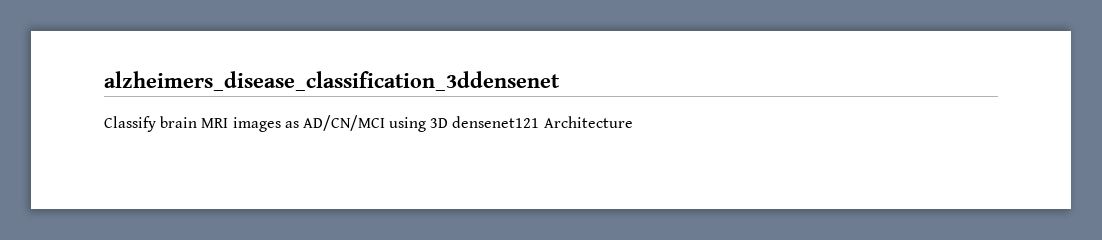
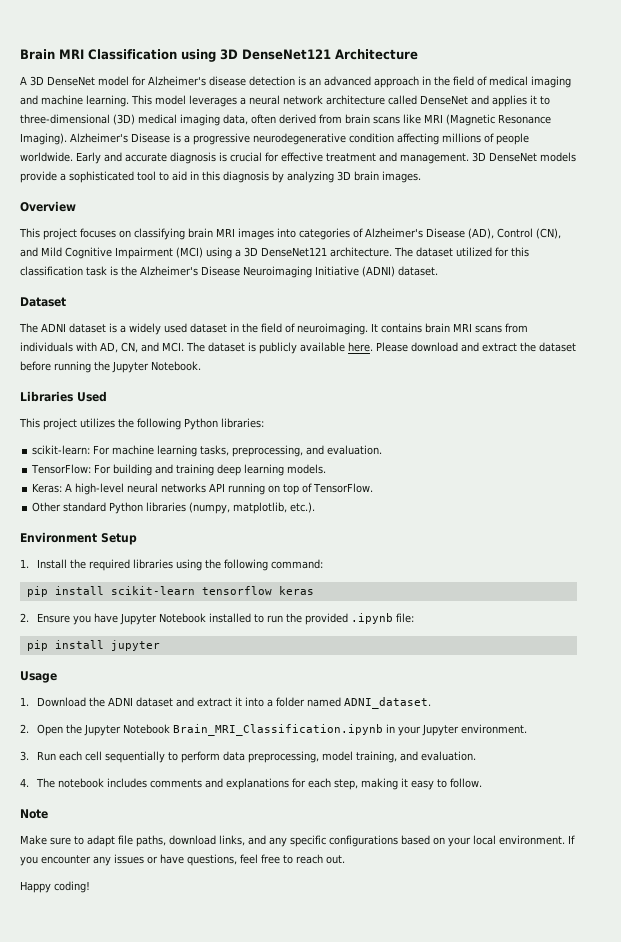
[104,71,560,91] [104,115,633,132] alzheimers_disease_classification_3ddensenet // Classify brain MRI images as AD/CN/MCI using 3D densenet121 Architecture -> [20,49,418,62] [20,76,571,88] [20,95,550,107] [20,114,551,126] [20,133,529,145] [20,152,576,164] [20,171,421,183] [20,201,76,212] [19,228,561,240] [20,247,529,259] [20,266,438,278] [20,297,66,307] [19,323,528,335] [20,342,576,354] [20,361,201,373] [20,391,107,402] [19,418,264,430] [32,445,383,457] [31,464,327,476] [32,483,374,495] [32,502,316,514] [20,532,137,545] [20,559,323,571] [26,586,314,597] [20,613,414,625] [26,640,160,651] [20,671,57,683] [20,697,431,709] [20,724,527,736] [20,751,476,763] [20,778,482,790] [20,809,48,819] [20,835,575,847] [20,854,345,866] [20,881,90,893] Brain MRI Classification using 3D DenseNet121 Architecture // A 3D DenseNet model for Alzheimer's disease detection is an advanced approach in the field of medical imaging and machine learning. This model leverages a neural network architecture called DenseNet and applies it to three-dimensional (3D) medical imaging data, often derived from brain scans like MRI (Magnetic Resonance Imaging). Alzheimer's Disease is a progressive neurodegenerative condition affecting millions of people worldwide. Early and accurate diagnosis is crucial for effective treatment and management. 3D DenseNet models provide a sophisticated tool to aid in this diagnosis by analyzing 3D brain images. // Overview // This project focuses on classifying brain MRI images into categories of Alzheimer's Disease (AD), Control (CN), and Mild Cognitive Impairment (MCI) using a 3D DenseNet121 architecture. The dataset utilized for this classification task is the Alzheimer's Disease Neuroimaging Initiative (ADNI) dataset. // Dataset // The ADNI dataset is a widely used dataset in the field of neuroimaging. It contains brain MRI scans from individuals with AD, CN, and MCI. The dataset is publicly available here. Please download and extract the dataset before running the Jupyter Notebook. // Libraries Used // This project utilizes the following Python libraries: // scikit-learn: For machine learning tasks, preprocessing, and evaluation. // TensorFlow: For building and training deep learning models. // Keras: A high-level neural networks API running on top of TensorFlow. // Other standard Python libraries (numpy, matplotlib, etc.). // Environment Setup // 1. Install the required libraries using the following command: // pip install scikit-learn tensorflow keras // 2. Ensure you have Jupyter Notebook installed to run the provided .ipynb file: // pip install jupyter // Usage // 1. Download the ADNI dataset and extract it into a folder named ADNI_dataset. // 2. Open the Jupyter Notebook Brain_MRI_Classification.ipynb in your Jupyter environment. // 3. Run each cell sequentially to perform data preprocessing, model training, and evaluation. // 4. The notebook includes comments and explanations for each step, making it easy to follow. // Note // Make sure to adapt file paths, download links, and any specific configurations based on your local environment. If you encounter any issues or have questions, feel free to reach out. // Happy coding!

